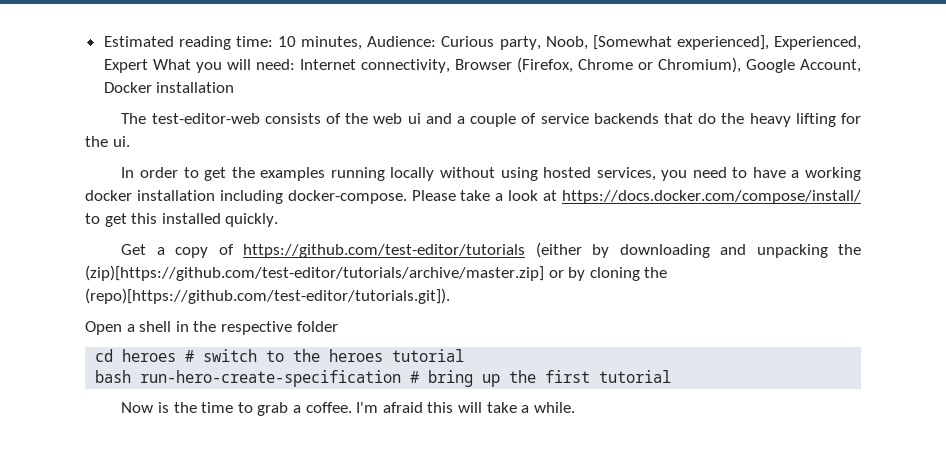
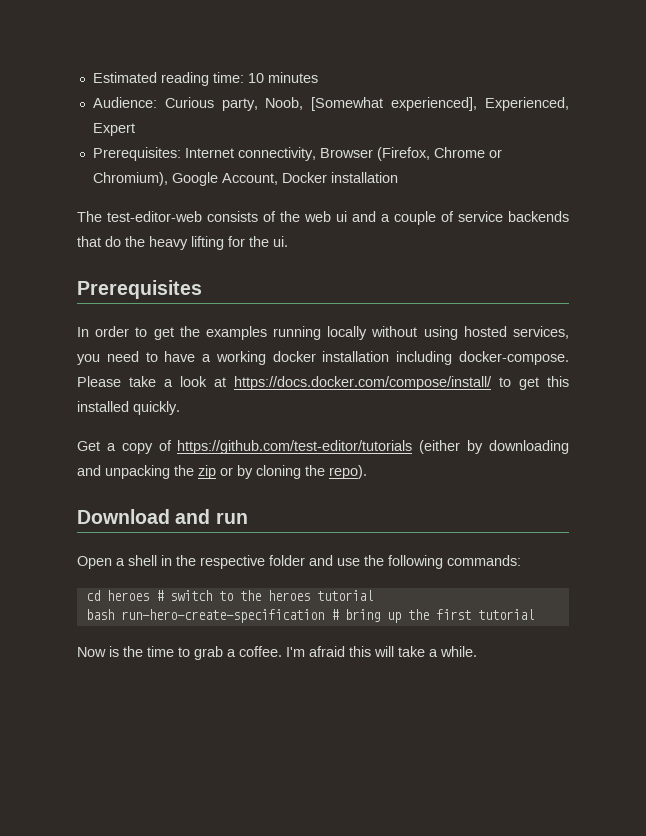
[301,36,363,50] minutes, -> [267,72,318,83] minutes //
[152,59,295,73] What you will need: -> [92,147,181,161] // Prerequisites:
(130, 141) none -> [77,280,202,299] // Prerequisites
[85,265,544,281] (zip)[https://github.com/test-editor/tutorials/archive/master.zip] -> [198,465,216,479] zip
[85,288,450,304] (repo)[https://github.com/test-editor/tutorials.git]). -> [329,465,367,479] [77,509,248,524] repo). // Download and run
(338, 326) none -> [309,555,521,569] and use the following commands:

